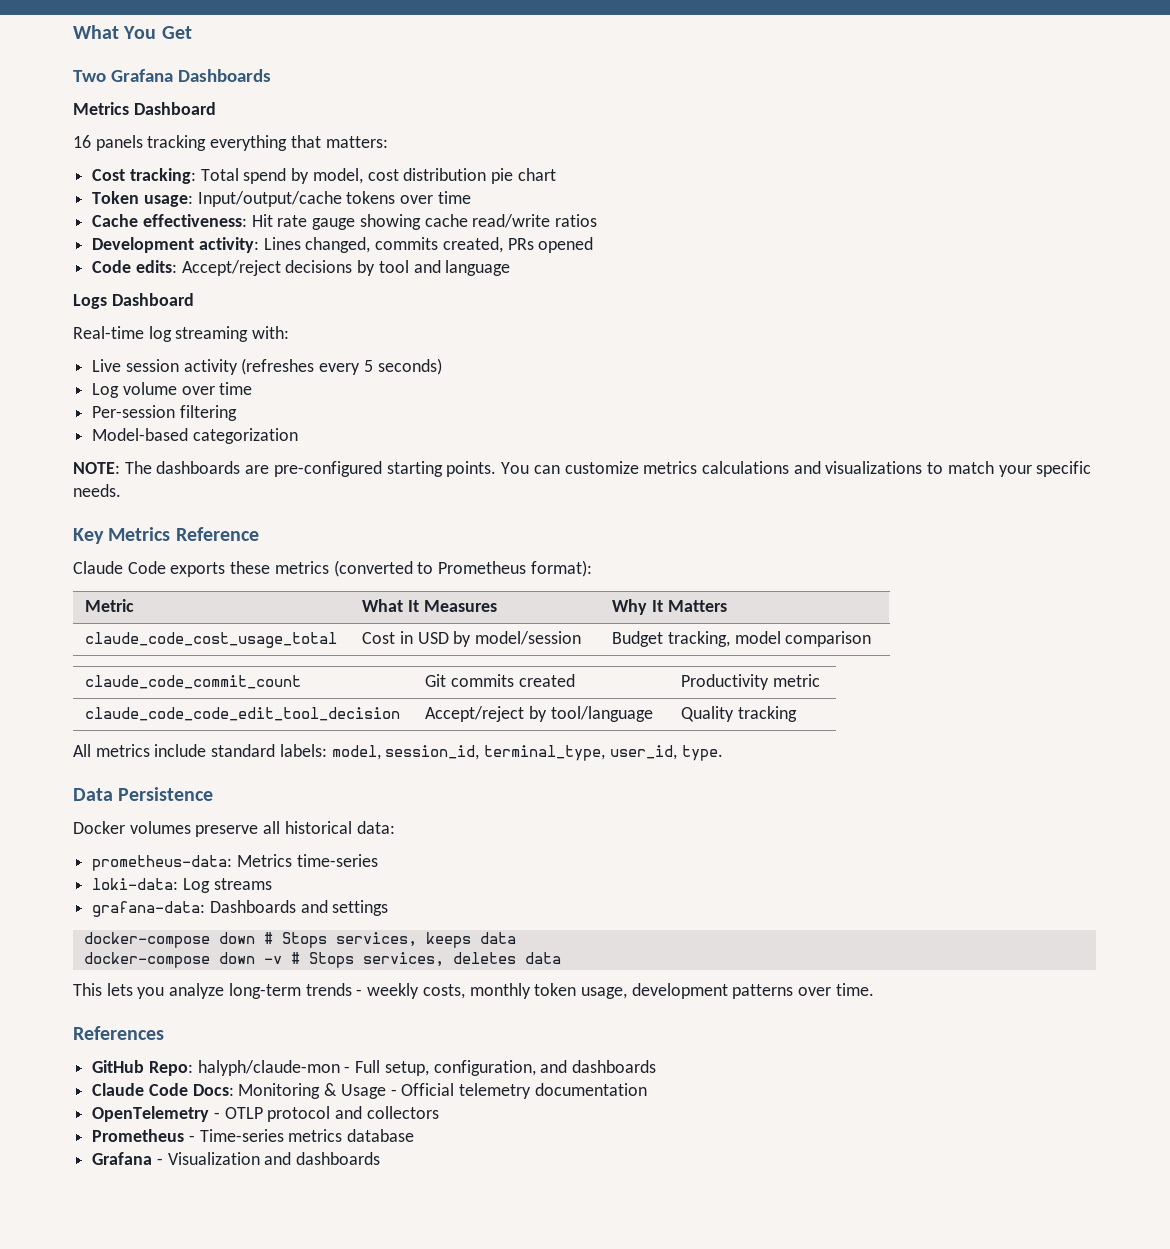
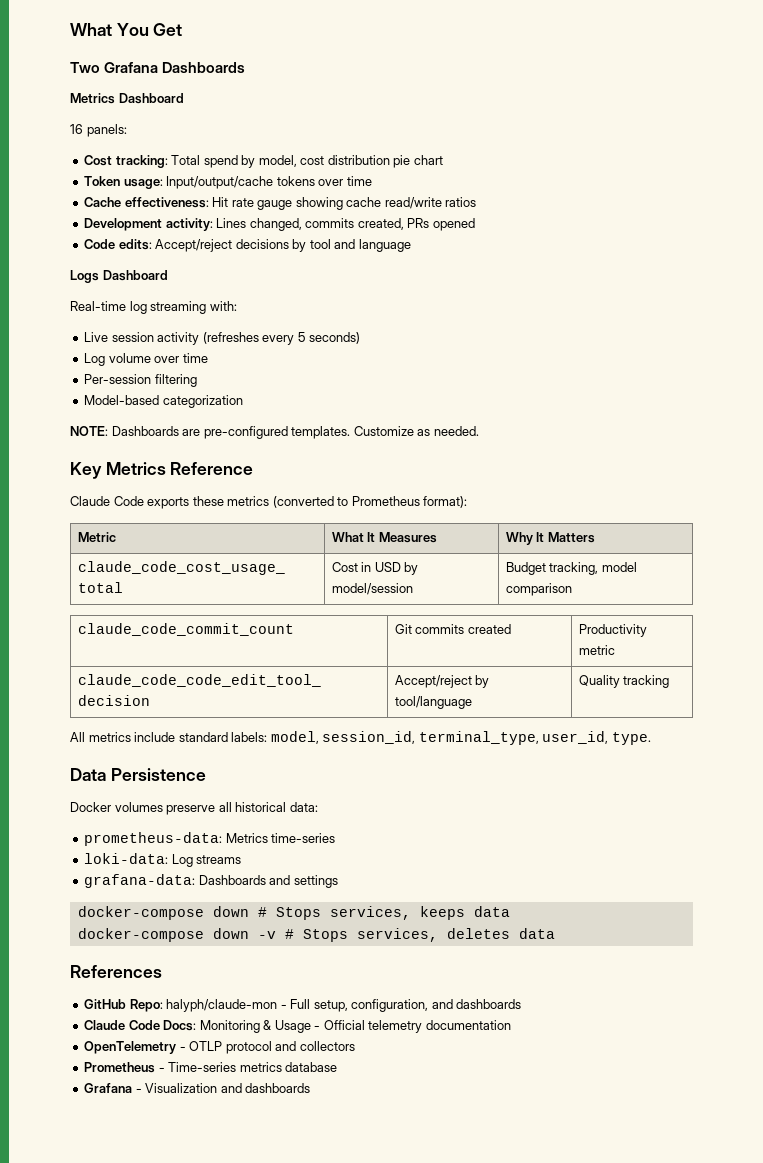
[95,135,388,151] panels tracking everything that matters: -> [86,124,127,137] panels:
[124,461,1092,477] [73,484,121,497] The dashboards are pre-configured starting points. You can customize metrics calculations and visualizations to match your specific needs. -> [111,426,479,439] Dashboards are pre-configured templates. Customize as needed.
[73,983,874,999] // This lets you analyze long-term trends - weekly costs, monthly token usage, development patterns over time. -> (555, 933) none

